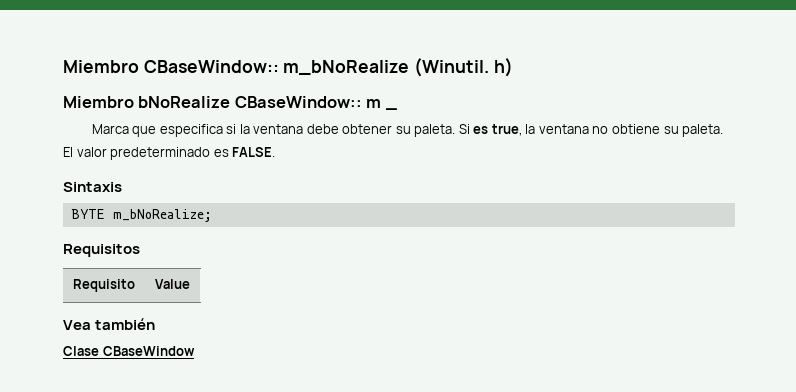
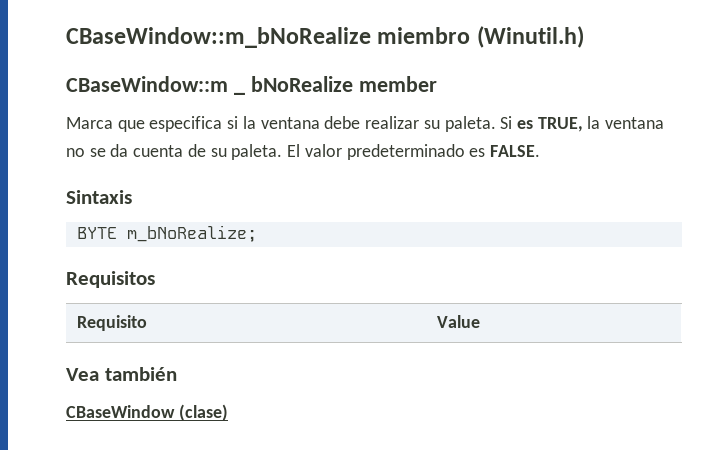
[63,58,513,77] [63,96,382,108] [385,108,397,110] Miembro CBaseWindow:: m_bNoRealize (Winutil. h) // Miembro bNoRealize CBaseWindow:: m _ -> [66,26,584,48] [66,76,228,92] [233,92,245,95] [250,76,437,92] CBaseWindow::m_bNoRealize miembro (Winutil.h) // CBaseWindow::m _ bNoRealize member
[342,124,393,134] obtener -> [365,116,420,129] realizar
[491,124,522,136] true, -> [537,117,583,132] TRUE,
[611,124,660,134] obtiene -> [89,144,206,157] se da cuenta de
[63,346,195,356] Clase CBaseWindow -> [66,404,228,421] CBaseWindow (clase)

